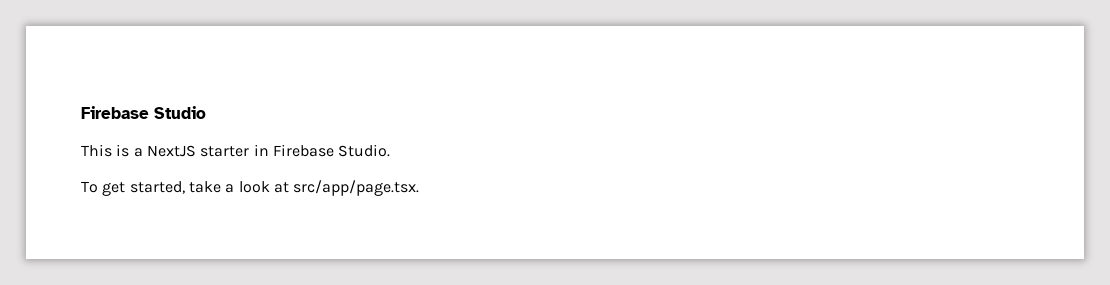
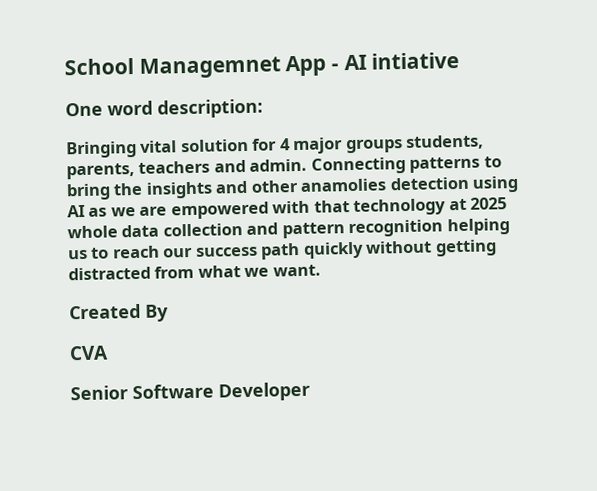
[81,106,206,119] [81,144,391,157] [81,180,420,196] Firebase Studio // This is a NextJS starter in Firebase Studio. // To get started, take a look at src/app/page.tsx. -> [64,51,460,79] [65,98,263,119] [66,134,485,159] [66,156,502,180] [66,175,520,201] [67,197,508,220] [67,218,510,239] [68,239,497,260] [68,264,321,281] [69,303,169,322] [69,345,109,361] [70,381,310,402] School Managemnet App - AI intiative // One word description: // Bringing vital solution for 4 major groups students, parents, teachers and admin. Connecting patterns to bring the insights and other anamolies detection using AI as we are empowered with that technology at 2025 whole data collection and pattern recognition helping us to reach our success path quickly without getting distracted from what we want. // Created By // CVA // Senior Software Developer

